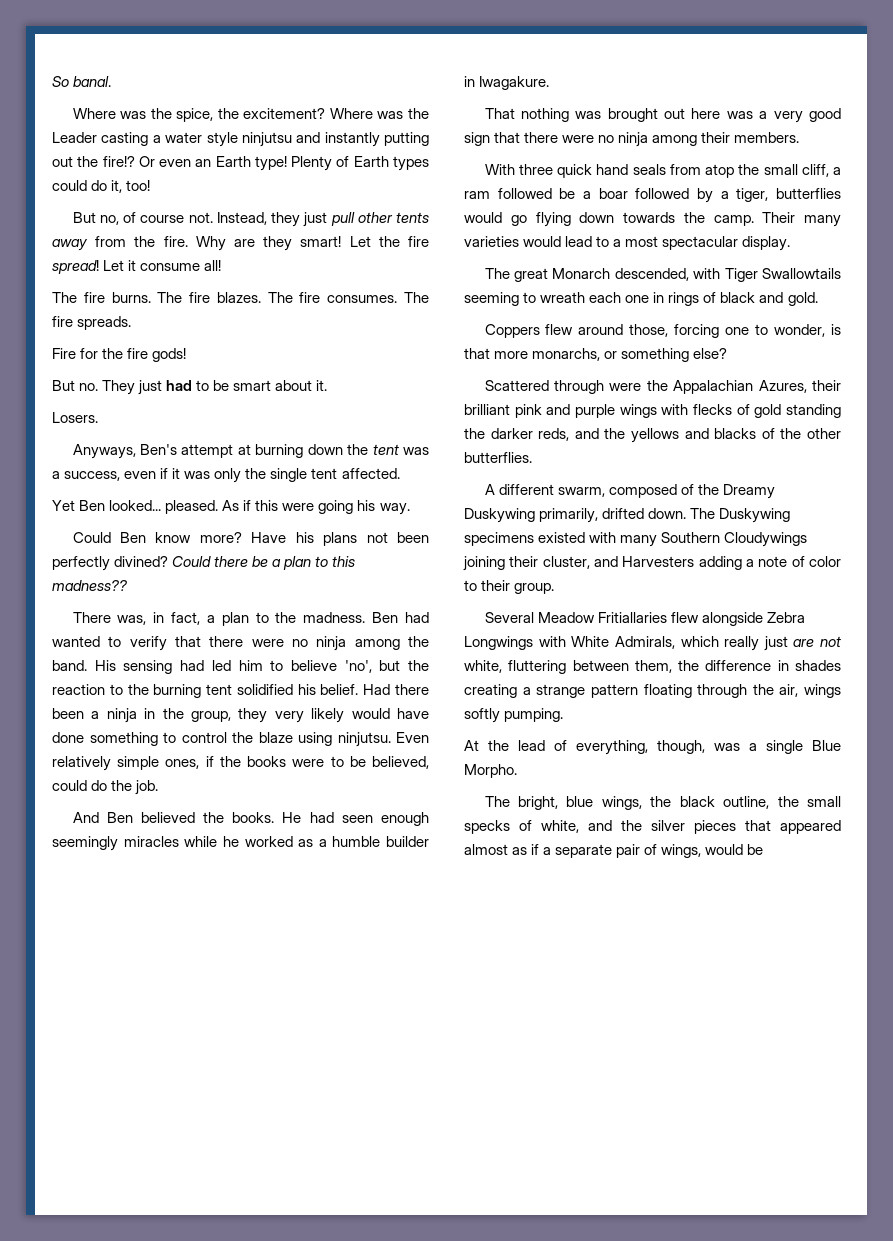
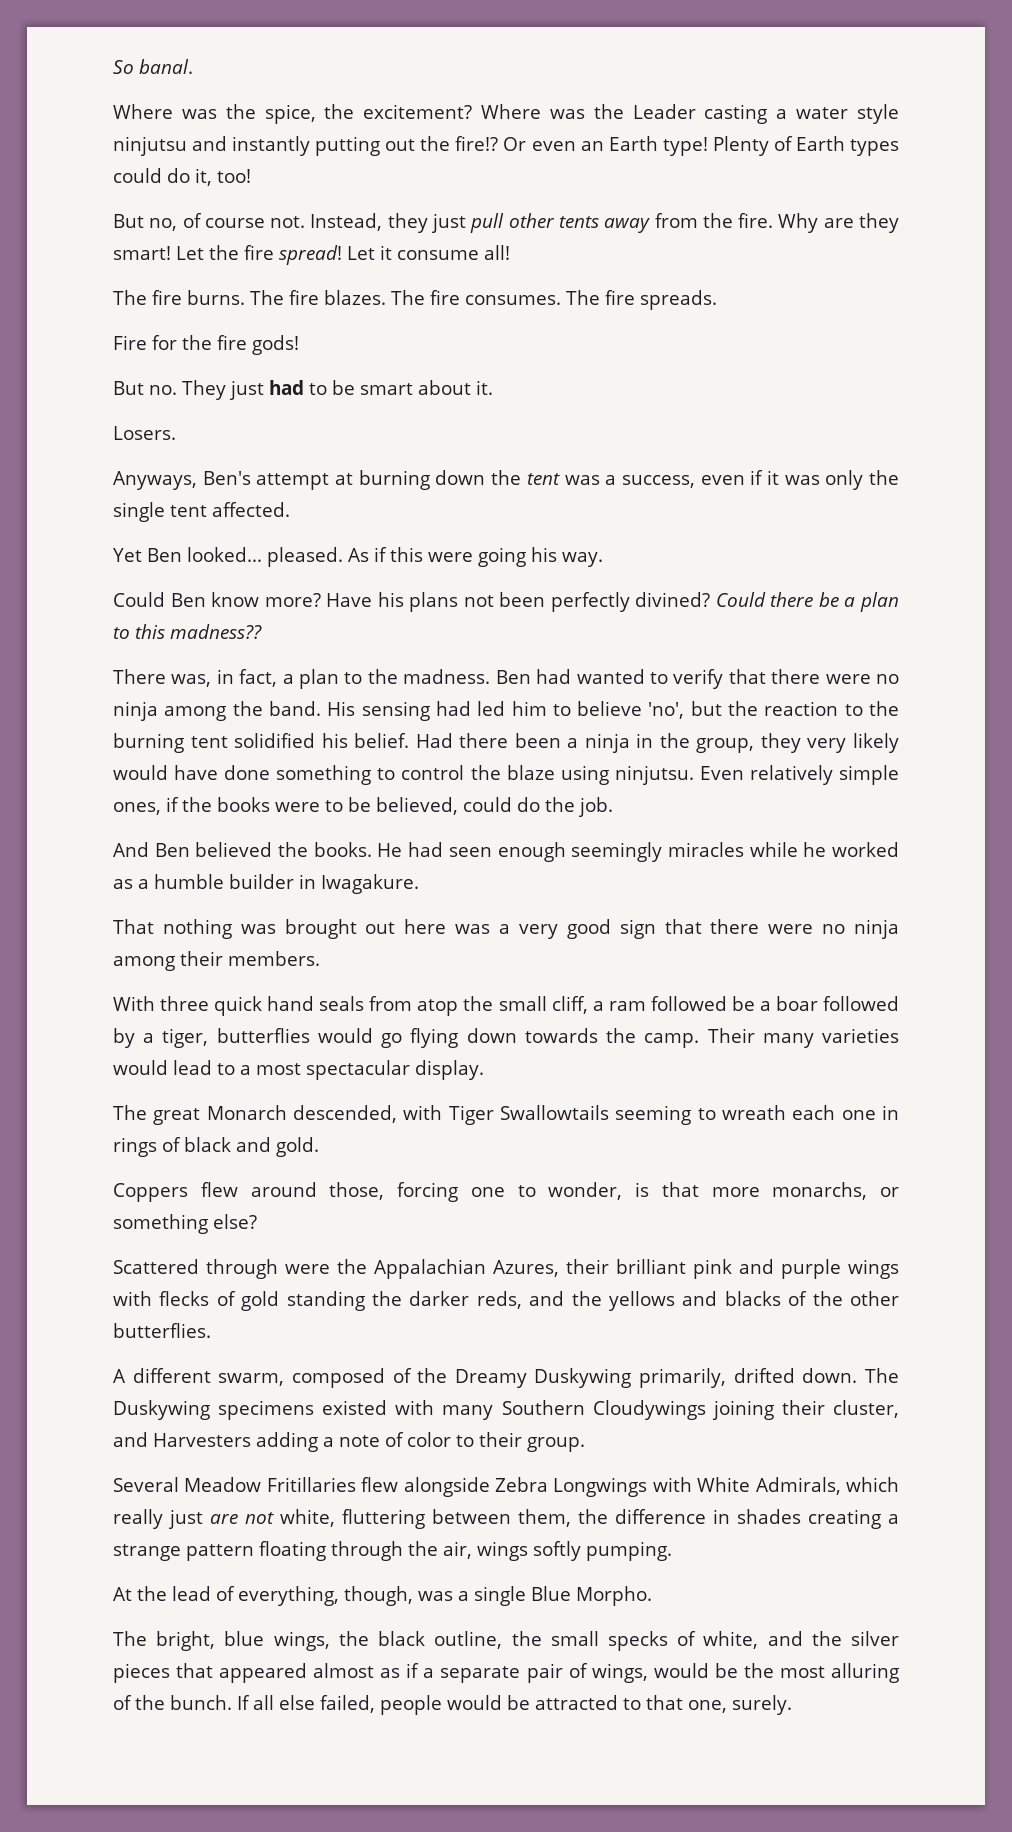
[597,612,667,623] Fritiallaries -> [266,1477,356,1492] Fritillaries
(764, 849) none -> [743,1663,900,1683] [113,1695,792,1715] the most alluring of the bunch. If all else failed, people would be attracted to that one, surely.

